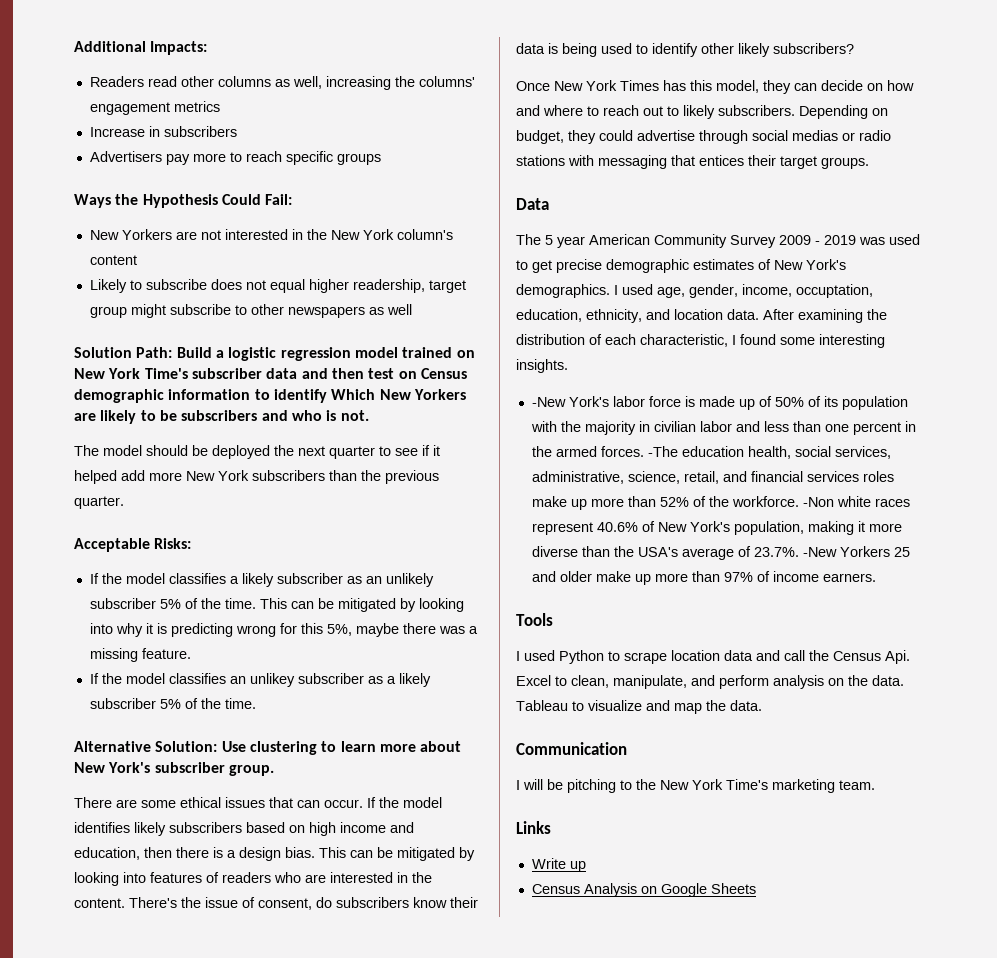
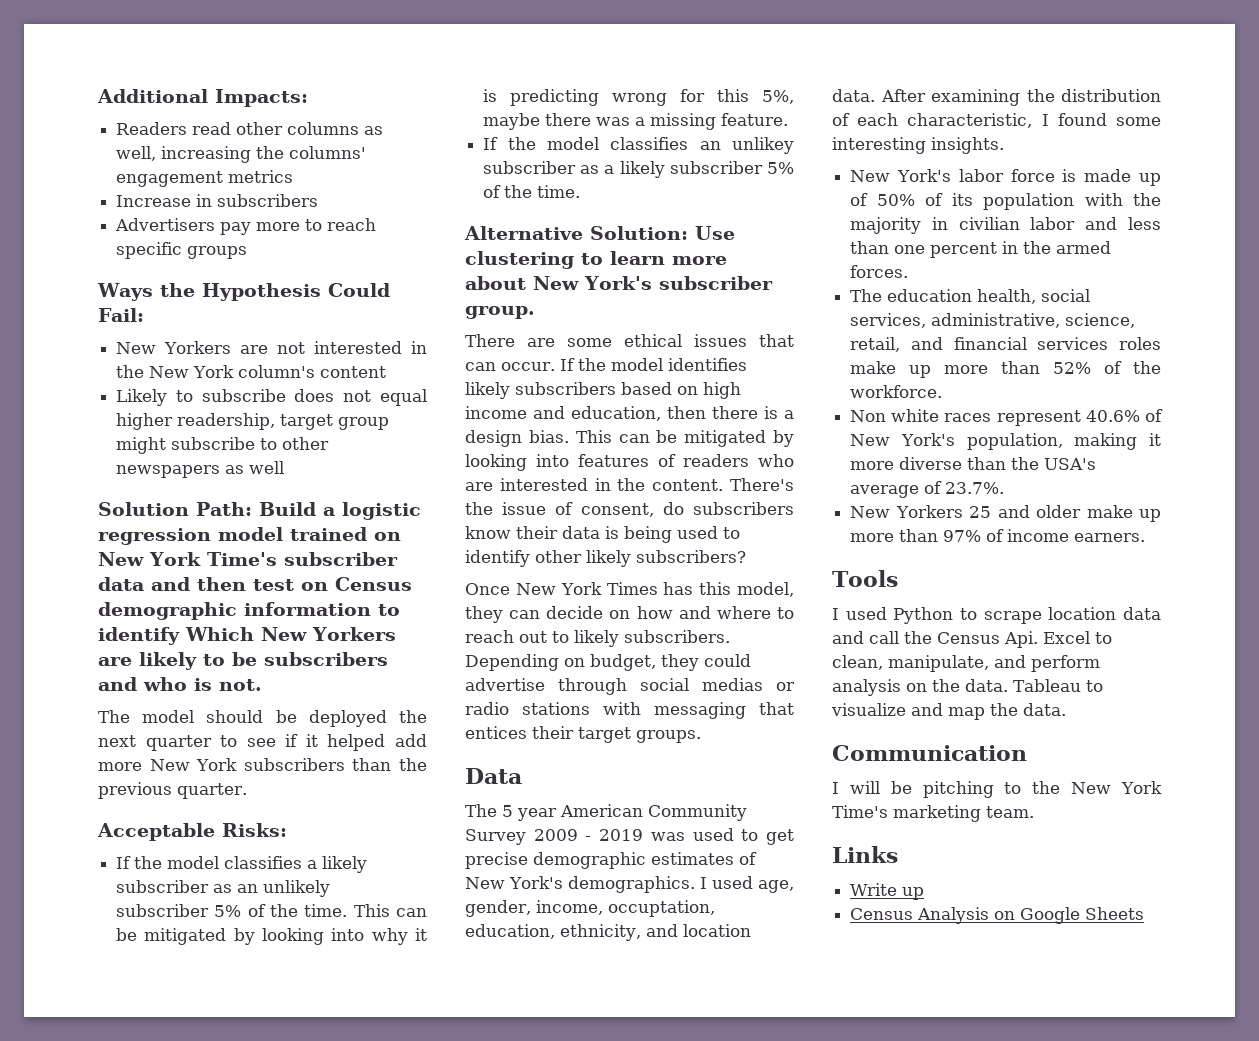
[531,397,566,407] -New -> [850,170,891,182] New
[647,446,678,457] -The -> [850,289,883,302] // The
[802,497,834,507] -Non -> [850,410,887,422] // Non
[802,547,837,557] -New -> [850,506,891,518] // New

